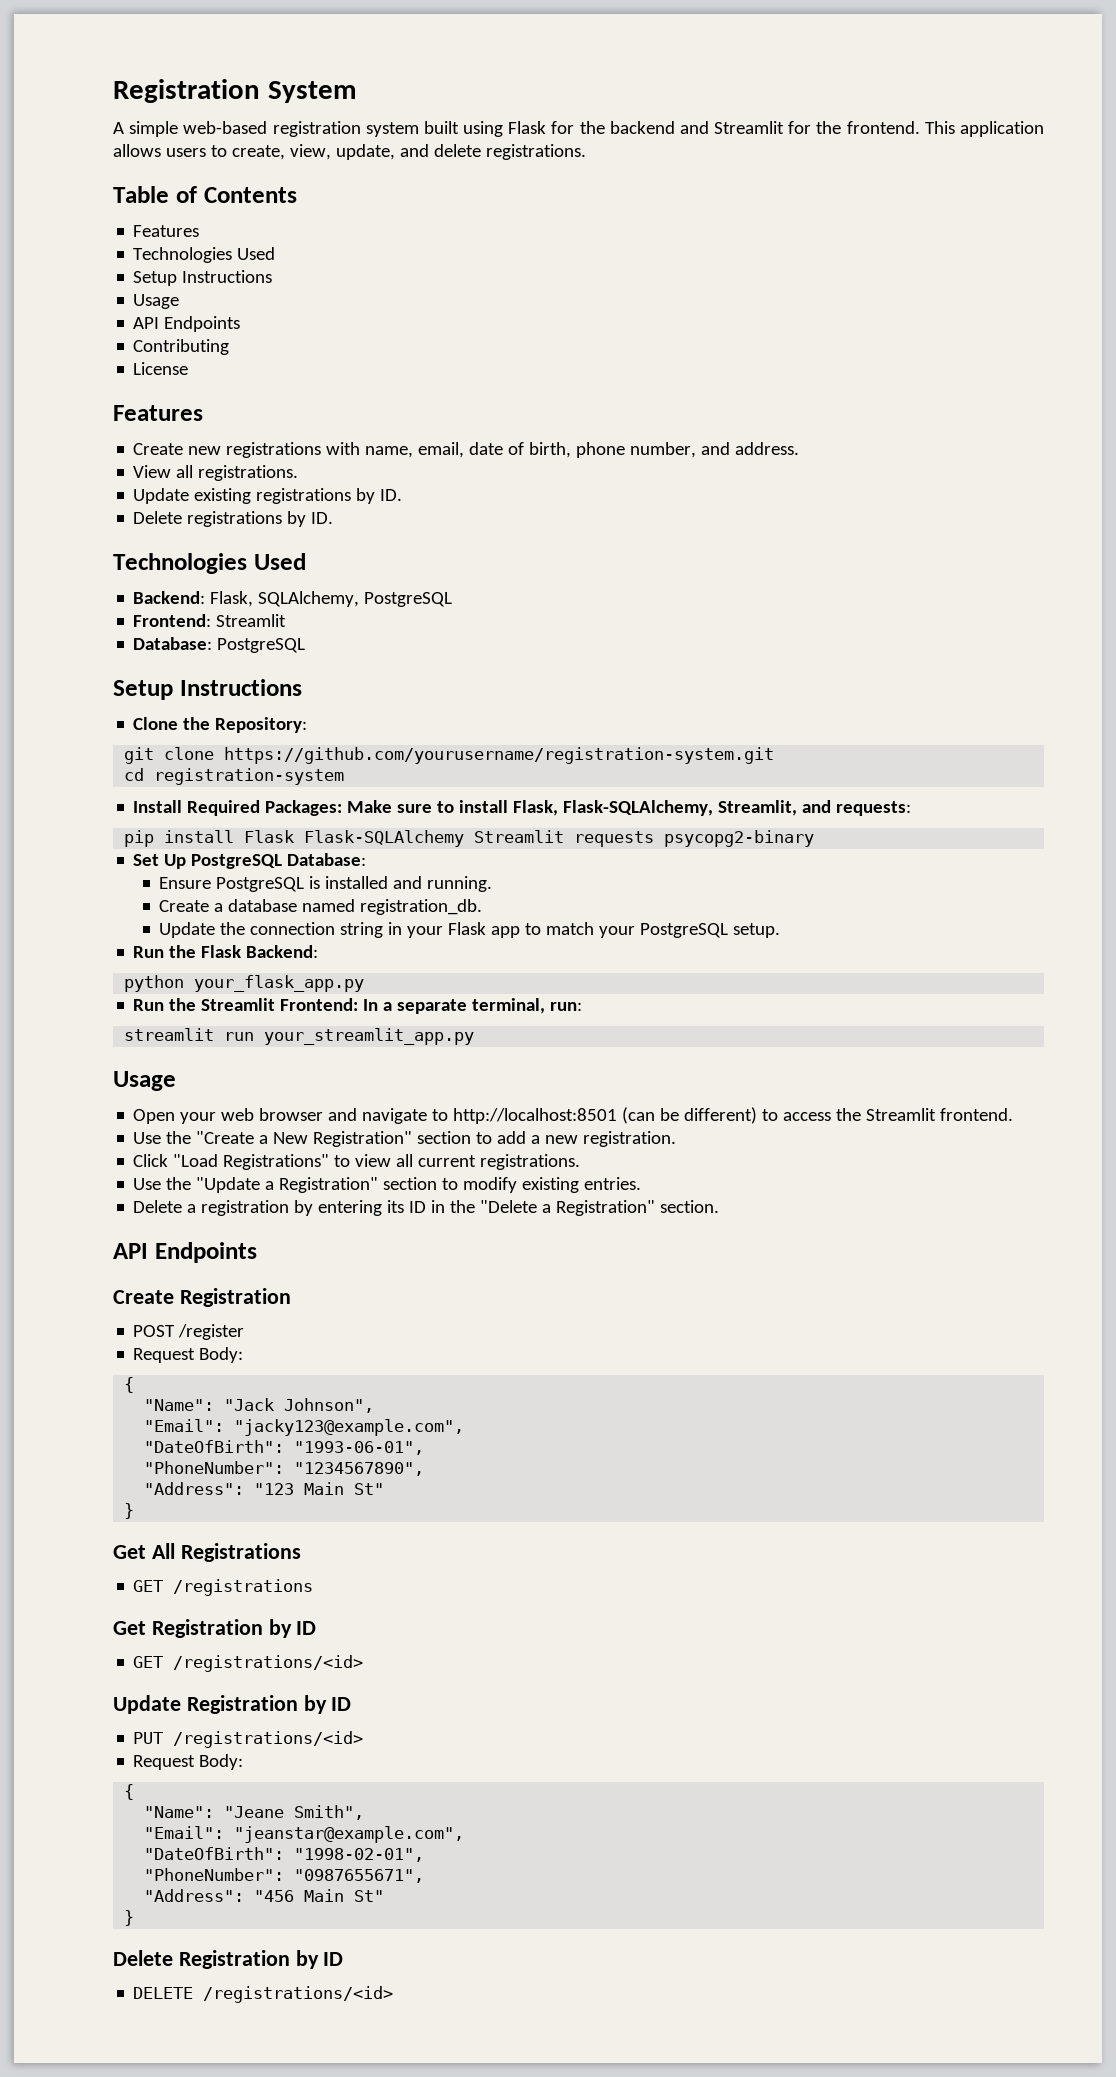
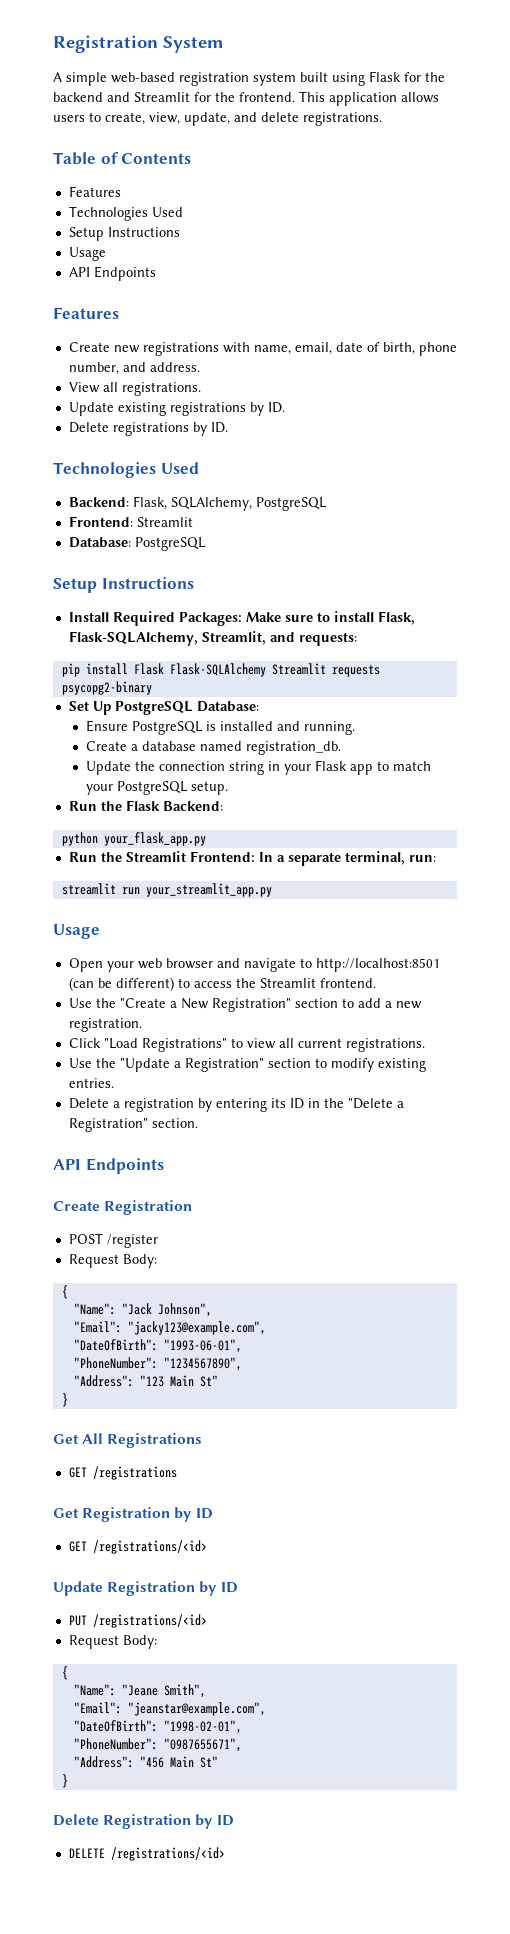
[133,339,230,355] [133,362,189,375] // Contributing // License -> (156, 273) none
[133,717,308,733] [124,747,775,764] [124,768,345,785] // Clone the Repository: // git clone https://github.com/yourusername/registration-system.git // cd registration-system -> (194, 583) none

